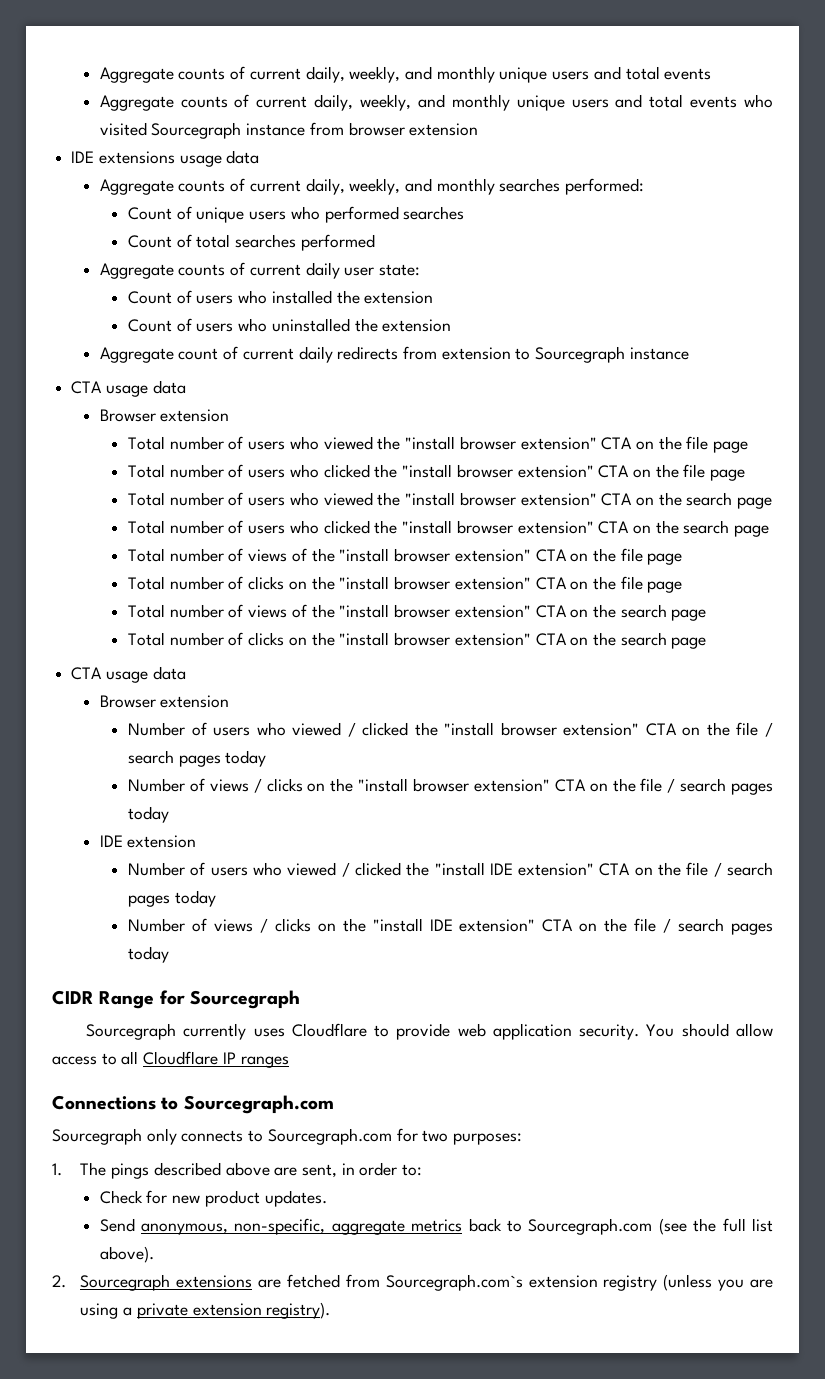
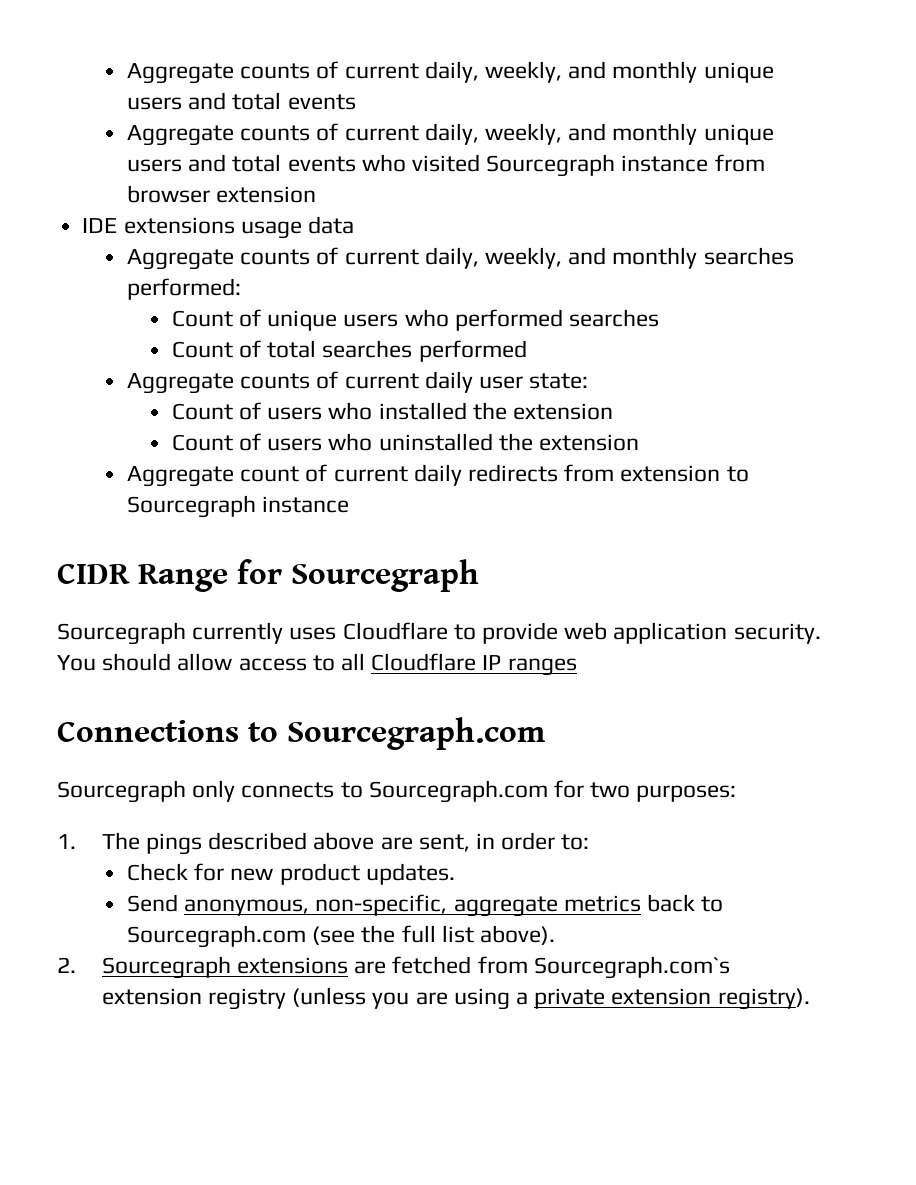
[71,380,186,397] [99,409,230,422] [128,436,749,453] [128,464,746,481] [128,492,773,509] [128,520,770,537] [128,548,683,565] [128,576,683,593] [128,604,707,621] [128,632,707,649] [71,666,186,683] [99,695,230,708] [128,722,773,737] [128,750,267,767] [128,778,773,795] [128,806,170,823] [99,835,197,848] [128,862,773,877] [128,890,216,907] [128,918,773,935] [128,946,170,963] // CTA usage data // Browser extension // Total number of users who viewed the "install browser extension" CTA on the file page // Total number of users who clicked the "install browser extension" CTA on the file page // Total number of users who viewed the "install browser extension" CTA on the search page // Total number of users who clicked the "install browser extension" CTA on the search page // Total number of views of the "install browser extension" CTA on the file page // Total number of clicks on the "install browser extension" CTA on the file page // Total number of views of the "install browser extension" CTA on the search page // Total number of clicks on the "install browser extension" CTA on the search page // CTA usage data // Browser extension // Number of users who viewed / clicked the "install browser extension" CTA on the file / search pages today // Number of views / clicks on the "install browser extension" CTA on the file / search pages today // IDE extension // Number of users who viewed / clicked the "install IDE extension" CTA on the file / search pages today // Number of views / clicks on the "install IDE extension" CTA on the file / search pages today -> (350, 504) none

